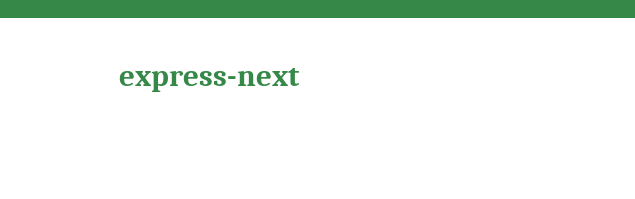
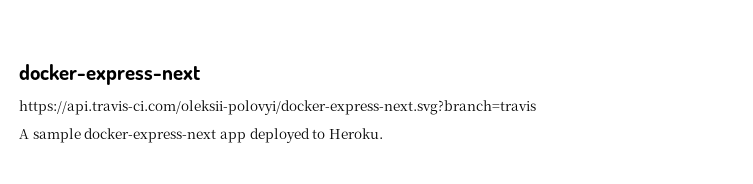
[119,68,300,92] express-next -> [19,64,200,85] [19,100,536,115] [19,128,383,143] docker-express-next // https://api.travis-ci.com/oleksii-polovyi/docker-express-next.svg?branch=travis // A sample docker-express-next app deployed to Heroku.

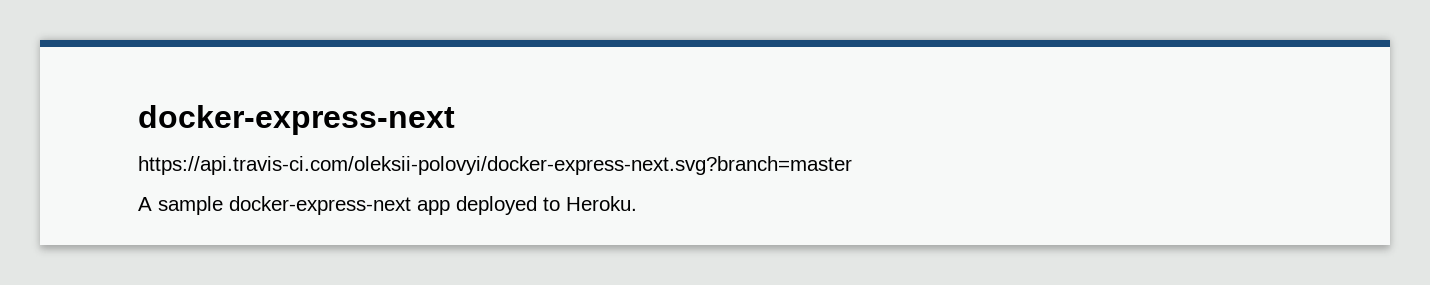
[19,100,536,115] https://api.travis-ci.com/oleksii-polovyi/docker-express-next.svg?branch=travis -> [138,156,852,175] https://api.travis-ci.com/oleksii-polovyi/docker-express-next.svg?branch=master

